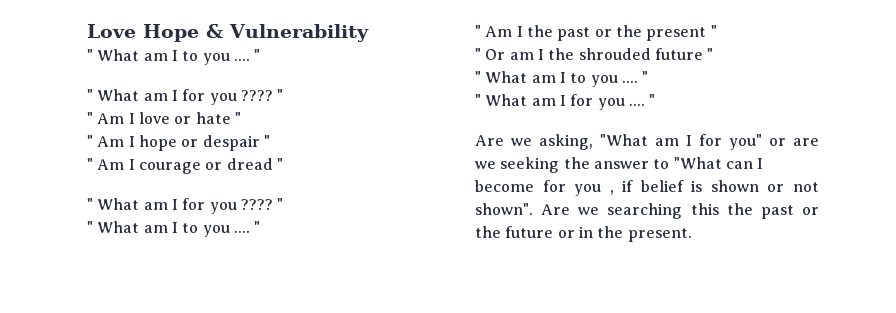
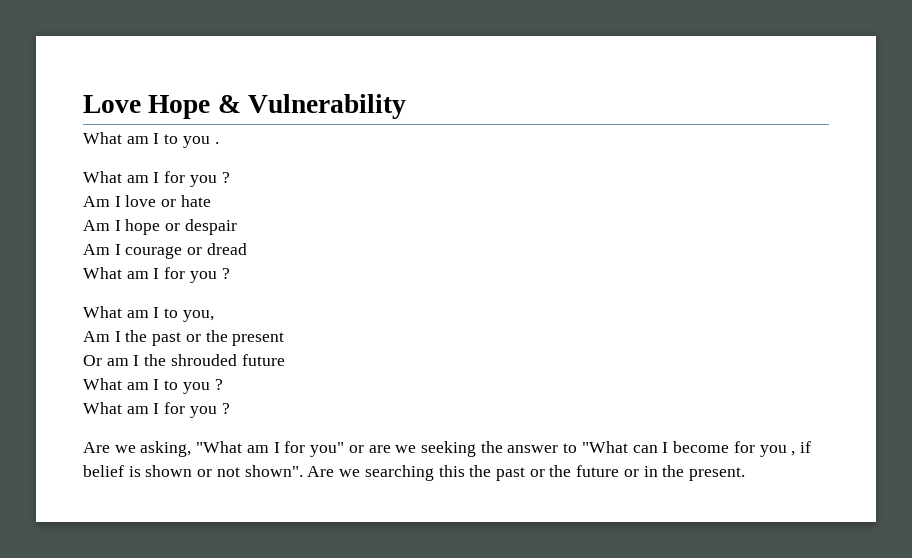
[87,49,261,65] [87,89,284,105] [87,112,93,124] " What am I to you .... " // " What am I for you ???? " // " -> [83,132,219,148] [83,171,230,187] What am I to you . // What am I for you ? //
[234,112,241,124] [87,135,93,147] " // " -> (211, 201) //
[263,135,270,147] [87,158,93,170] " // " -> (237, 227) //
[276,158,283,170] [87,198,284,214] [87,221,261,237] [475,25,481,37] " // " What am I for you ???? " // " What am I to you .... " // " -> [83,267,230,283] [83,306,214,322] // What am I for you ? // What am I to you, //
[710,25,717,37] [475,48,481,60] " // " -> (285, 339) //
[707,48,714,60] [475,71,649,87] [475,94,656,110] " // " What am I to you .... " // " What am I for you .... " -> [83,378,223,394] [83,402,230,418] // What am I to you ? // What am I for you ?

